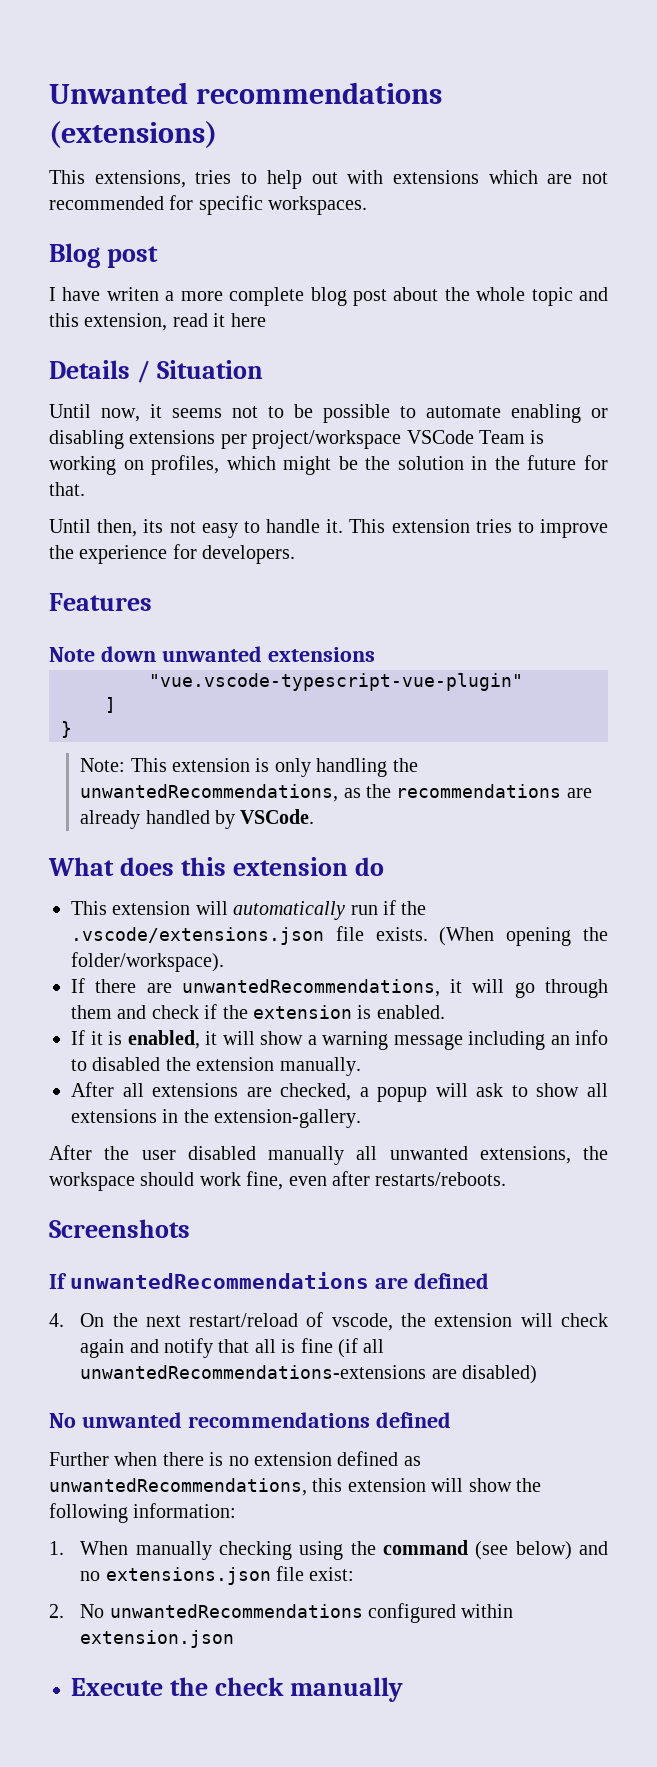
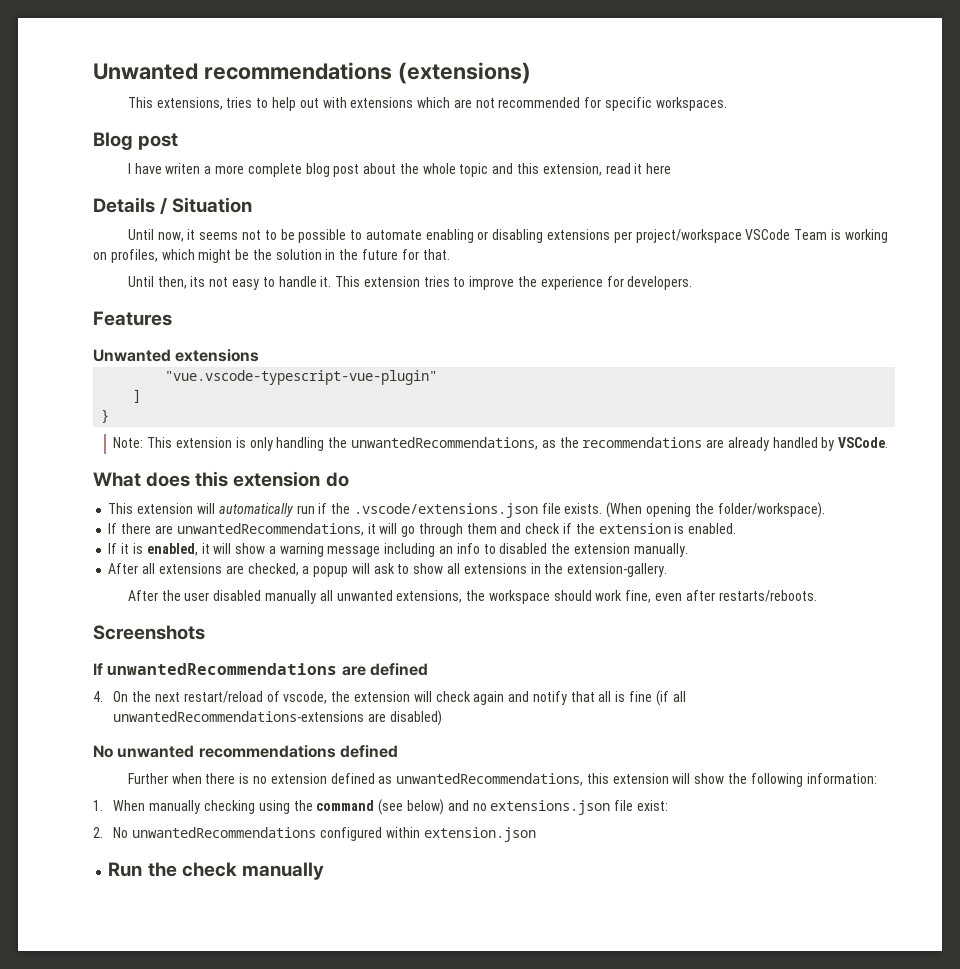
[49,646,262,662] Note down unwanted -> [93,349,171,362] Unwanted
[71,1678,163,1696] Execute -> [108,862,143,877] Run

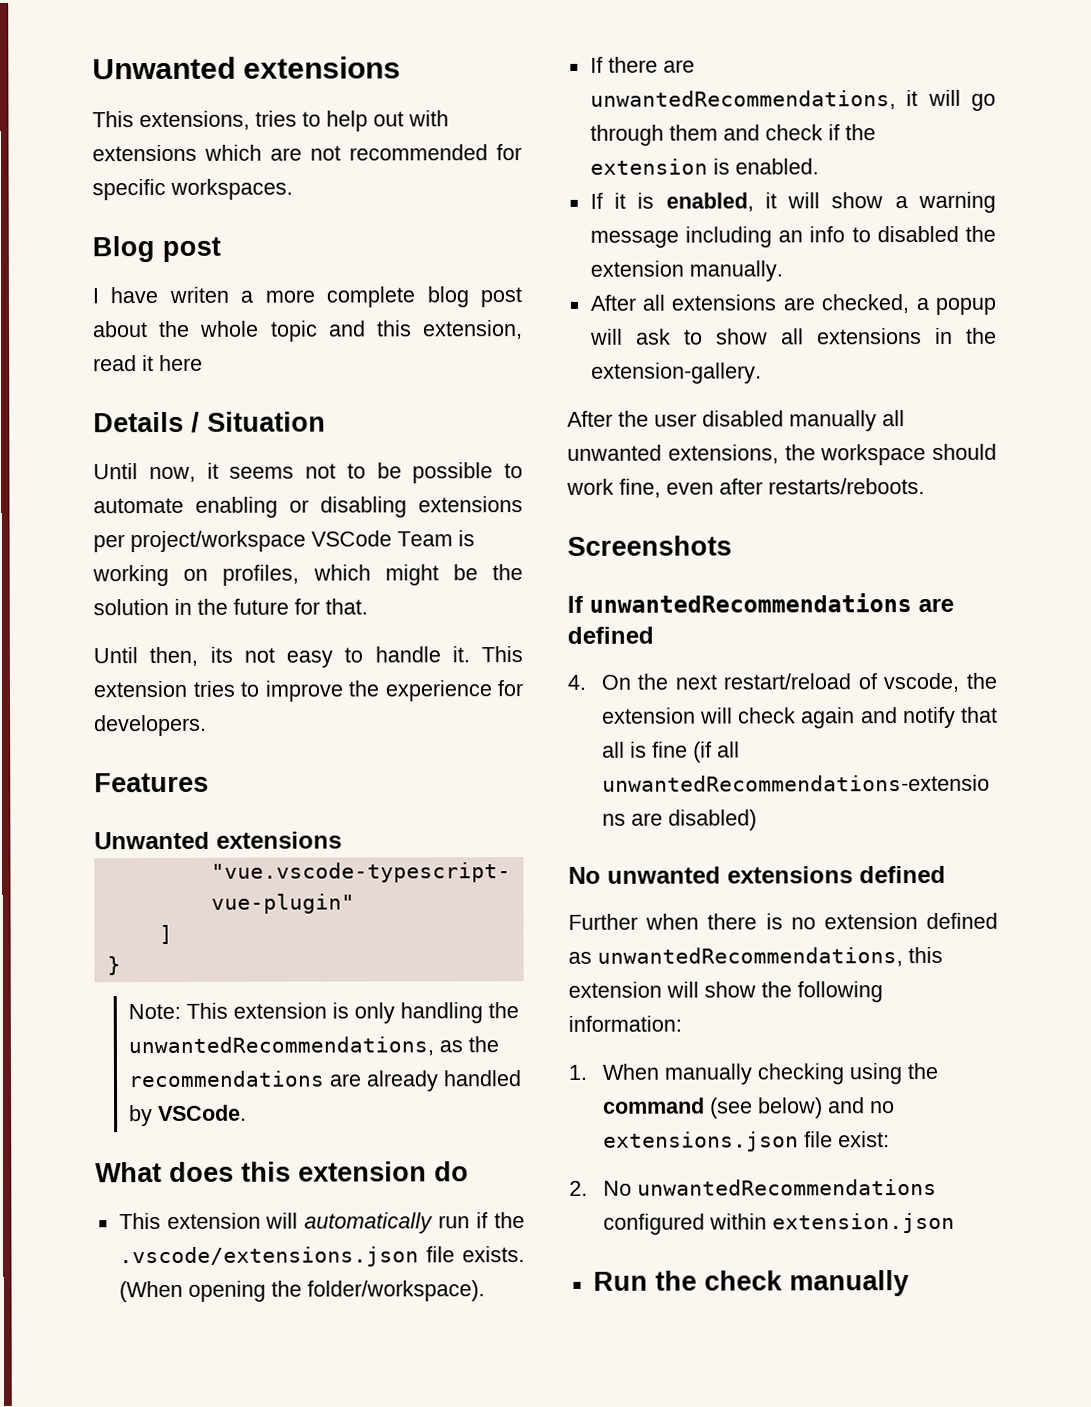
[93,62,531,84] Unwanted recommendations (extensions) -> [92,56,402,80] Unwanted extensions
[198,745,336,758] recommendations -> [727,866,853,884] extensions

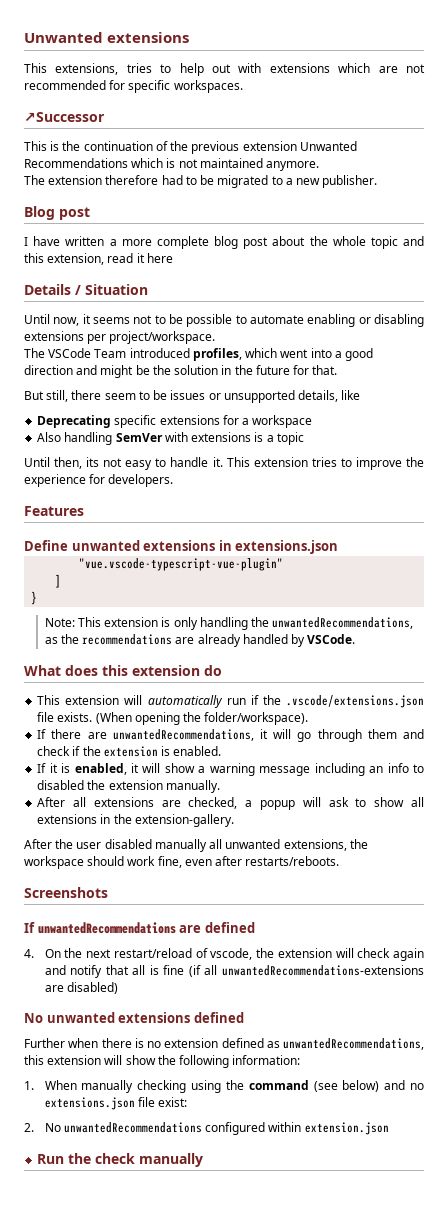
(293, 189) none -> [24,112,105,122] [24,141,357,154] [24,158,320,171] [24,175,378,188] // ↗Successor // This is the continuation of the previous extension Unwanted Recommendations which is not maintained anymore. // The extension therefore had to be migrated to a new publisher.
[168,286,229,303] writen -> [65,236,105,246] written
[130,530,475,553] [92,564,371,587] project/workspace VSCode Team is working on profiles, which -> [109,331,216,344] [24,348,374,361] [24,365,98,375] project/workspace. // The VSCode Team introduced profiles, which went into a good direction and
(368, 606) none -> [24,390,361,403] [37,415,313,428] [37,432,304,445] // But still, there seem to be issues or unsupported details, like // Deprecating specific extensions for a workspace // Also handling SemVer with extensions is a topic
[94,831,342,850] Unwanted extensions -> [24,540,339,554] Define unwanted extensions in extensions.json

